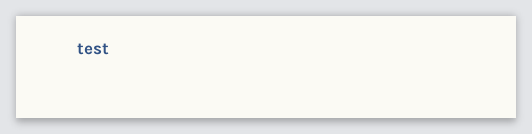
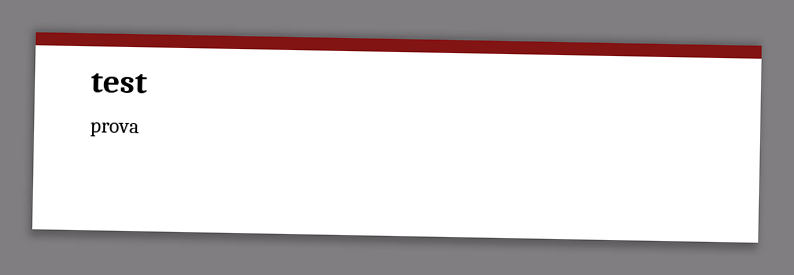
(109, 49) none -> [89,121,140,138] // prova

